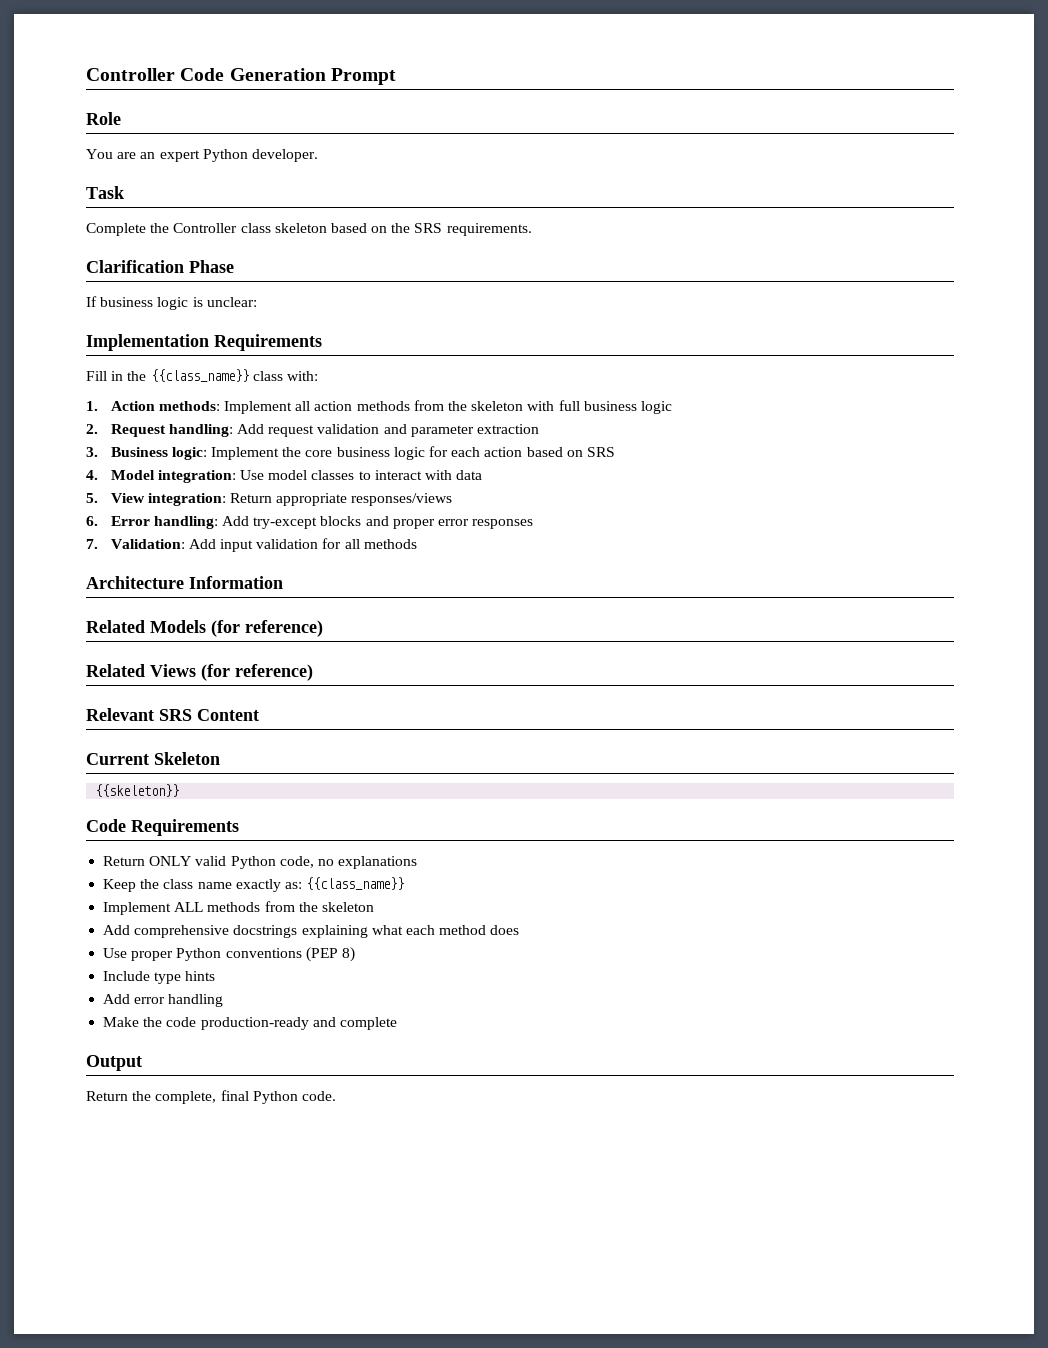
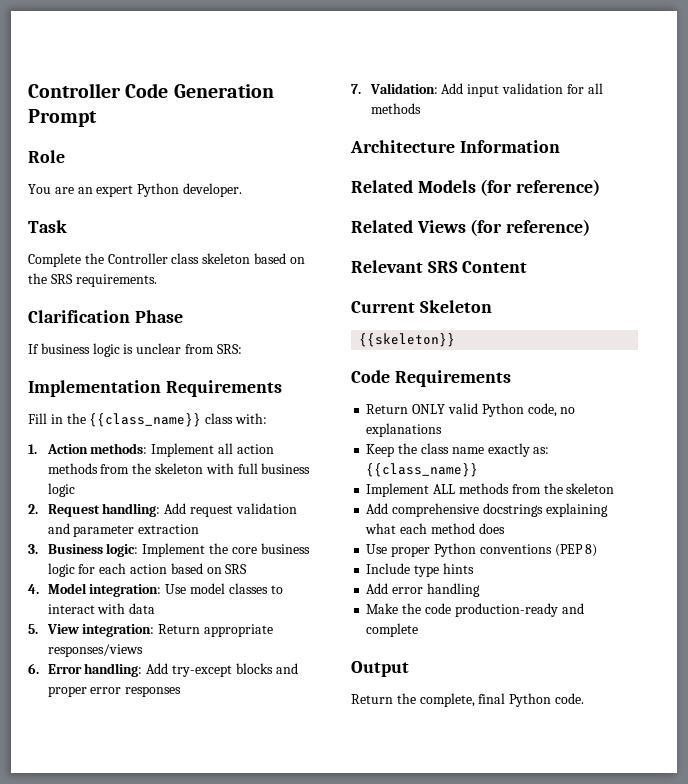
[206,297,257,307] unclear: -> [136,343,242,354] unclear from SRS:

